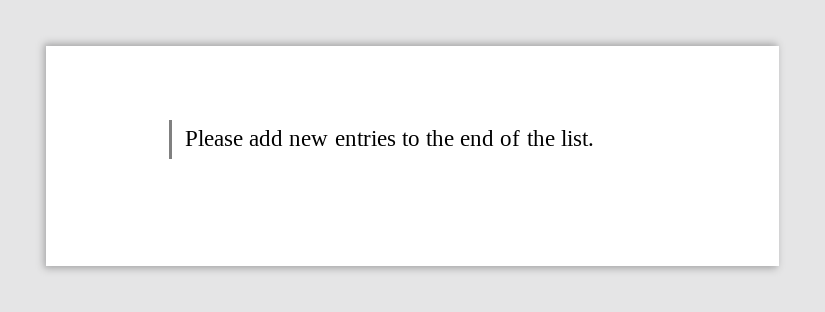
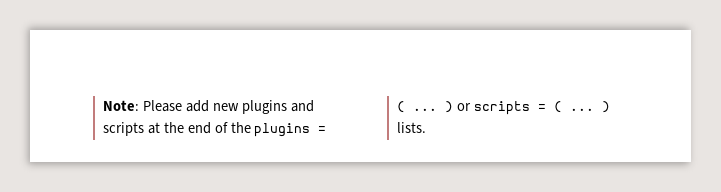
(184, 138) none -> [102,100,139,111] Note:
[334,130,594,146] entries to the end of the list. -> [241,100,314,114] [102,122,327,137] [396,101,610,115] [396,122,426,133] plugins and scripts at the end of the plugins = ( ... ) or scripts = ( ... ) lists.

